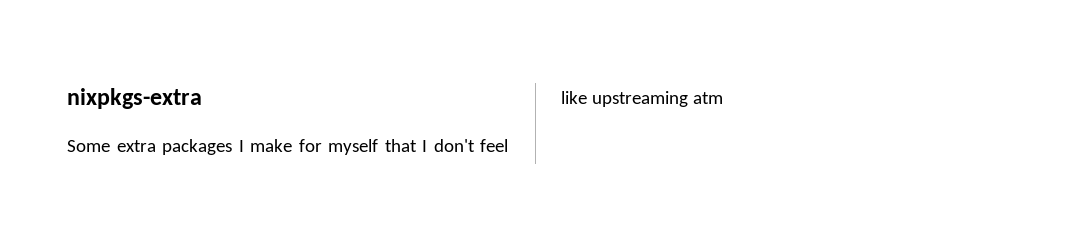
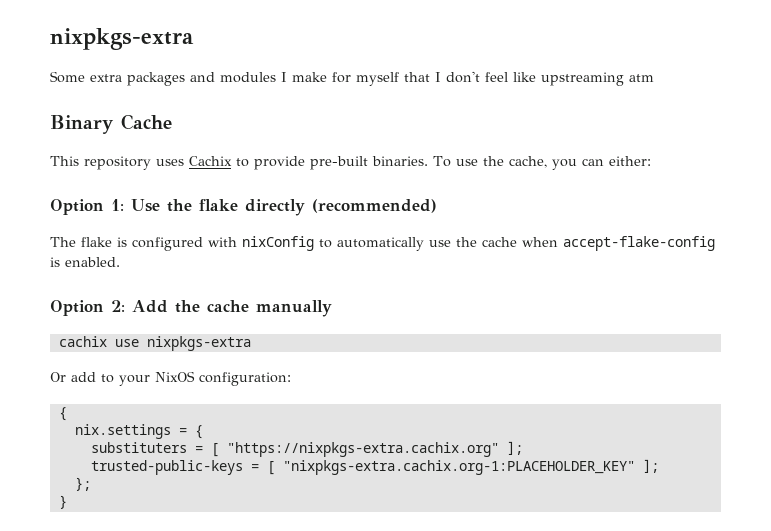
(232, 147) none -> [190,72,276,83] and modules
(723, 98) none -> [50,114,172,134] [50,156,651,170] [50,199,437,216] [50,236,715,251] [50,257,120,267] [50,300,332,317] [58,336,251,351] [50,371,291,386] [58,407,67,421] [74,424,203,439] [90,441,523,457] [90,459,659,475] [74,477,91,491] [58,495,67,509] // Binary Cache // This repository uses Cachix to provide pre-built binaries. To use the cache, you can either: // Option 1: Use the flake directly (recommended) // The flake is configured with nixConfig to automatically use the cache when accept-flake-config is enabled. // Option 2: Add the cache manually // cachix use nixpkgs-extra // Or add to your NixOS configuration: // { // nix.settings = { // substituters = [ "https://nixpkgs-extra.cachix.org" ]; // trusted-public-keys = [ "nixpkgs-extra.cachix.org-1:PLACEHOLDER_KEY" ]; // }; // }

